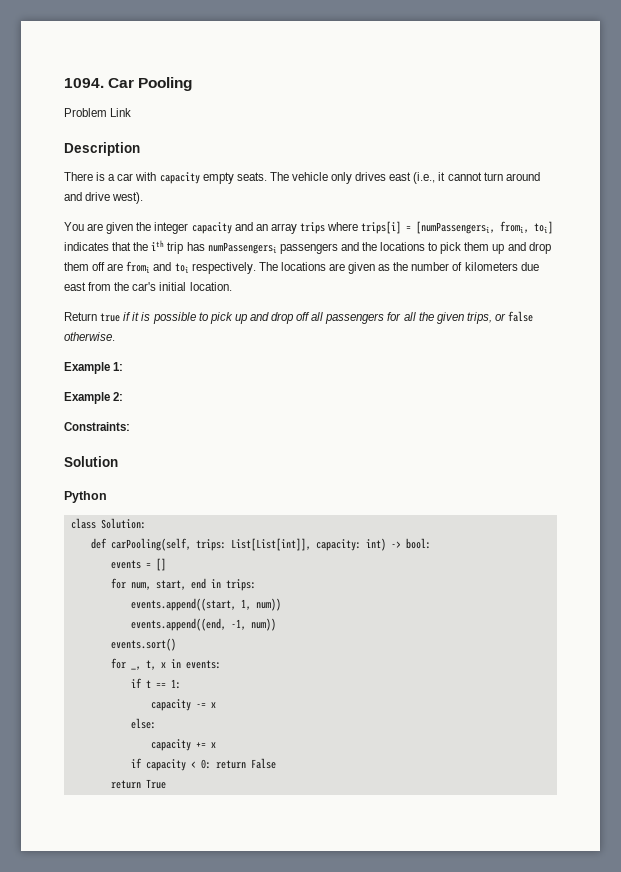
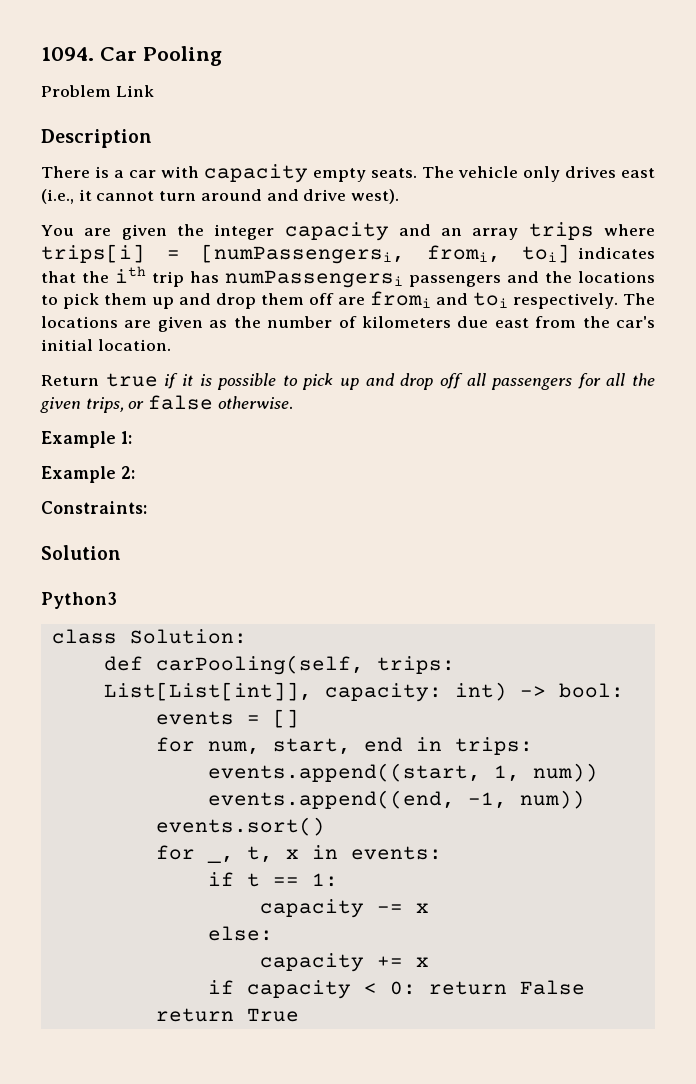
[64,491,107,503] Python -> [41,592,117,609] Python3

